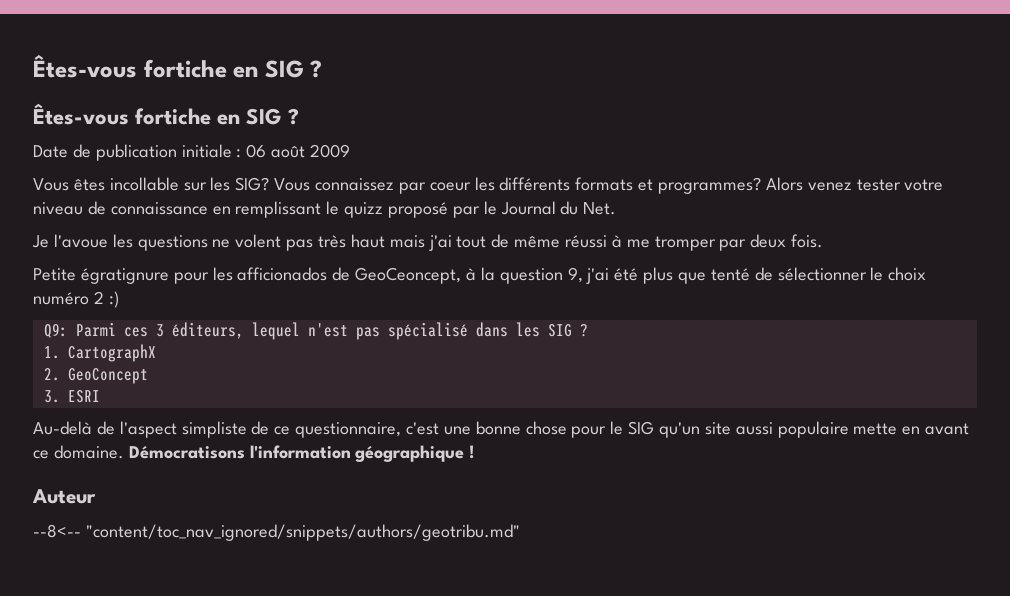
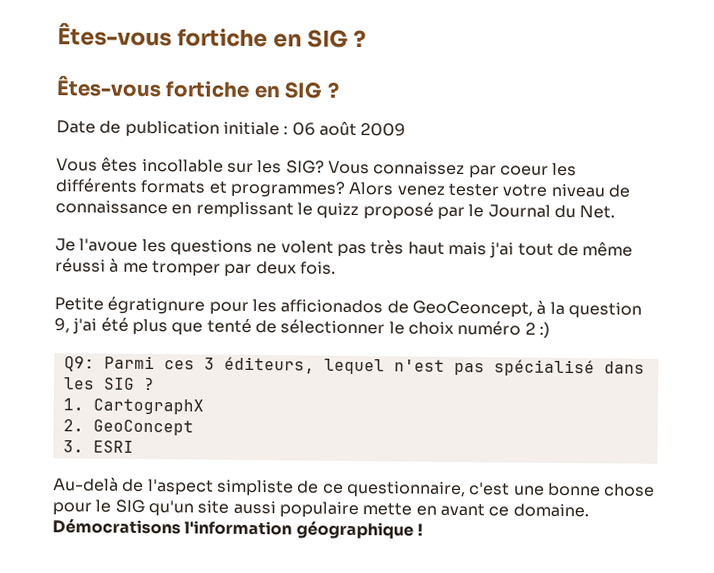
[32,489,96,504] [33,524,520,541] // Auteur // --8<-- "content/toc_nav_ignored/snippets/authors/geotribu.md" -> (423, 529) none

